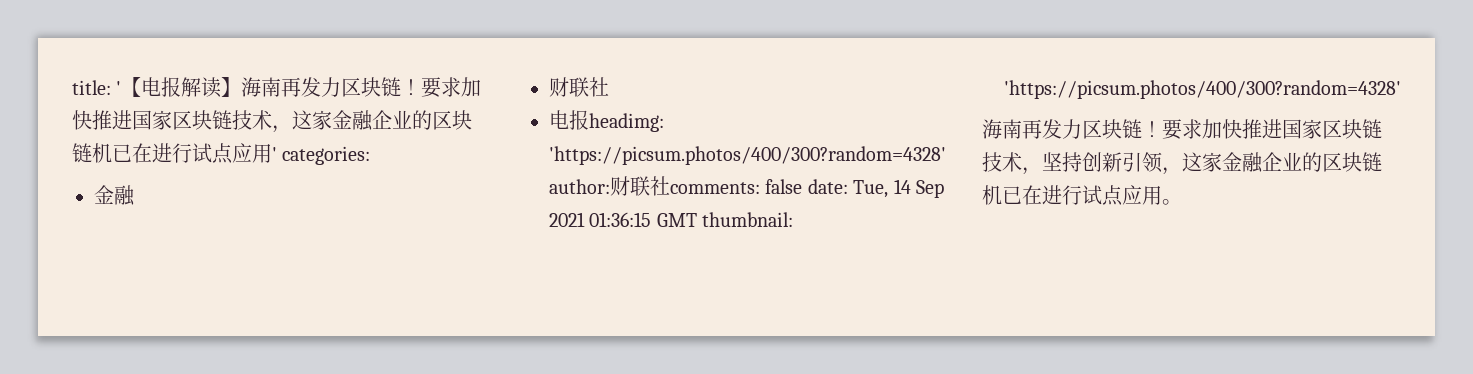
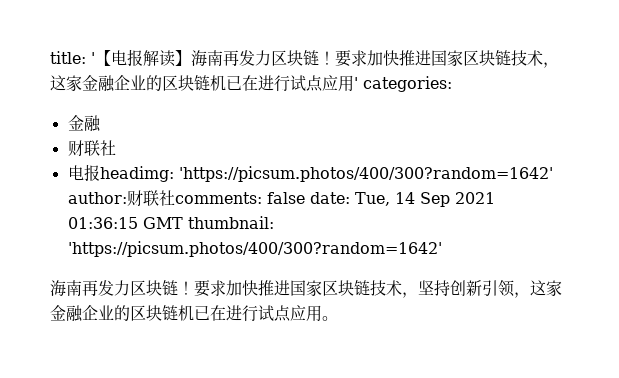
[549,146,946,165] 'https://picsum.photos/400/300?random=4328' -> [178,166,553,182] 'https://picsum.photos/400/300?random=1642'
[1004,80,1401,99] 'https://picsum.photos/400/300?random=4328' -> [67,241,442,257] 'https://picsum.photos/400/300?random=1642'

